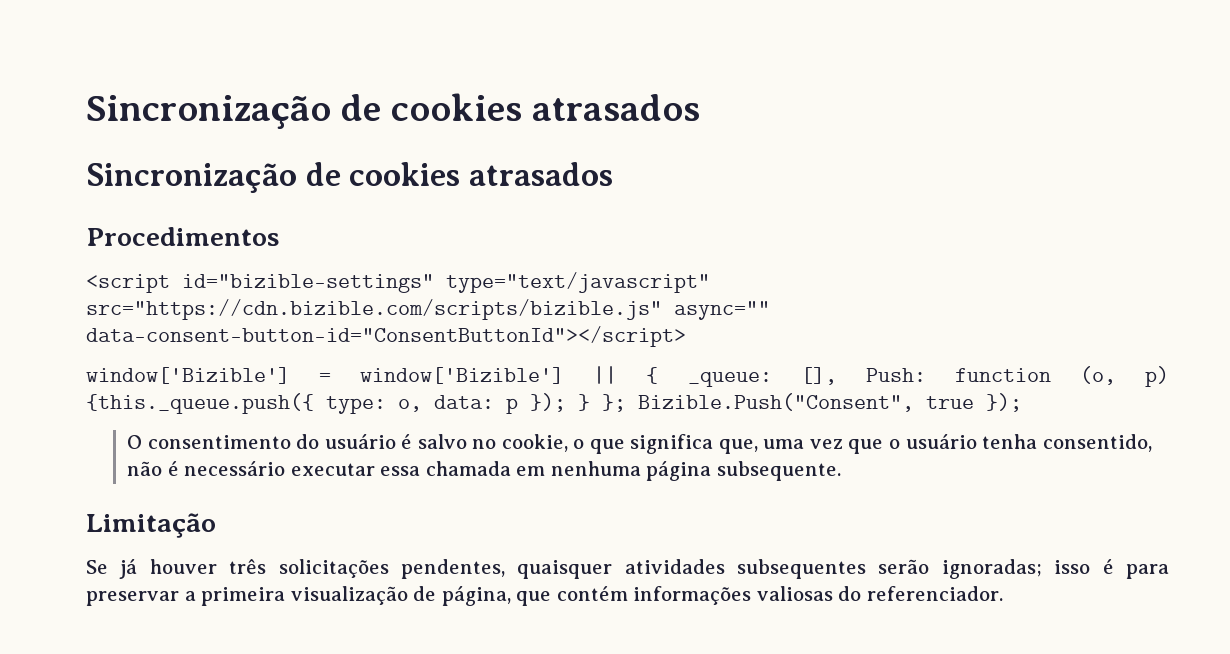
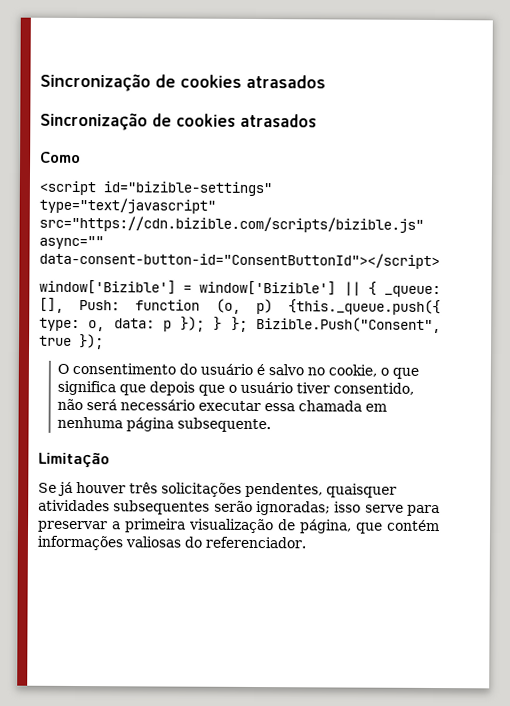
[86,227,279,246] Procedimentos -> [40,151,81,164] Como
[718,439,843,454] que, uma vez -> [119,381,196,396] que depois
[982,434,1038,449] tenha -> [296,382,331,394] tiver
[167,461,179,476] é -> [86,399,118,411] será
[1102,559,1114,574] é -> [364,504,404,513] serve

